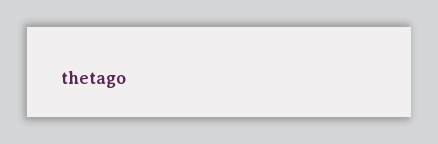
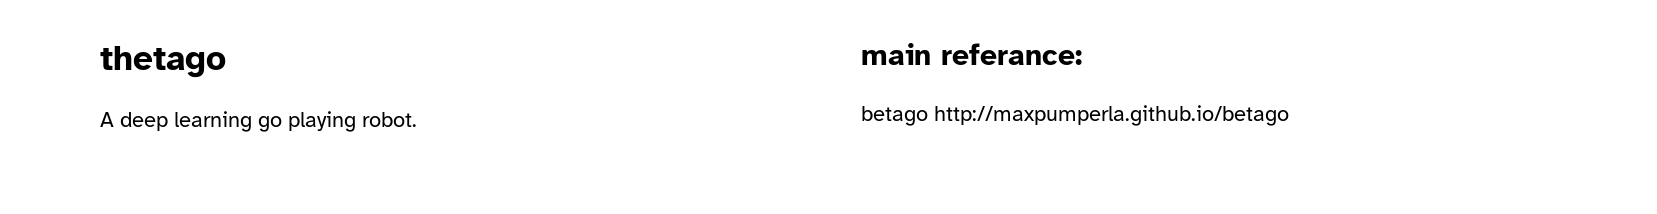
(126, 79) none -> [100,111,417,132] [861,43,1082,65] [861,105,1289,126] // A deep learning go playing robot. // main referance: // betago http://maxpumperla.github.io/betago

